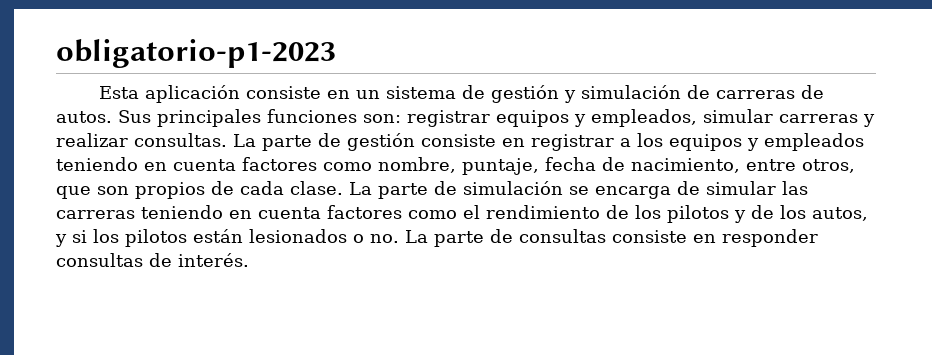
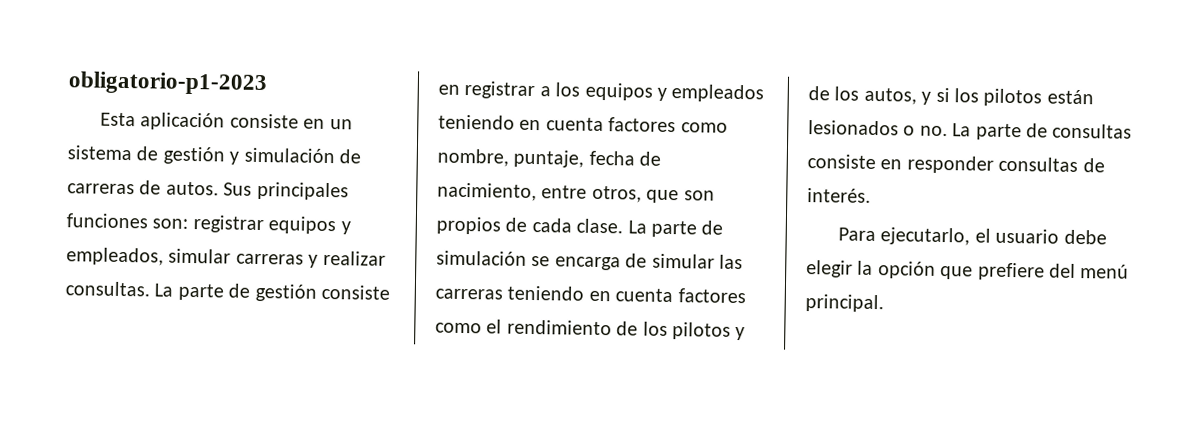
(249, 260) none -> [837,227,1107,246] [806,260,1130,281] [805,294,884,313] // Para ejecutarlo, el usuario debe elegir la opción que prefiere del menú principal.

